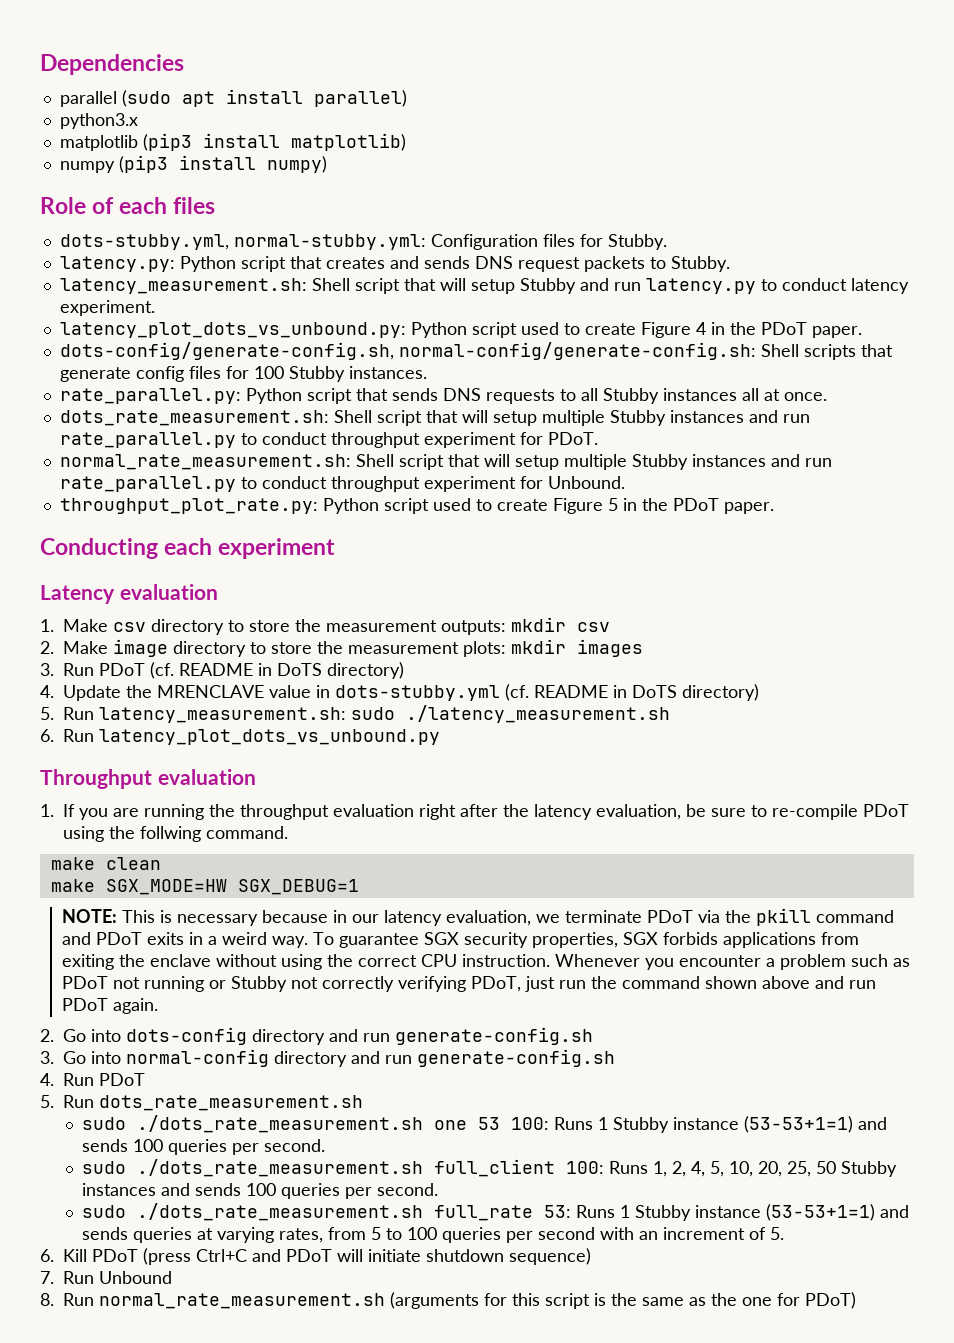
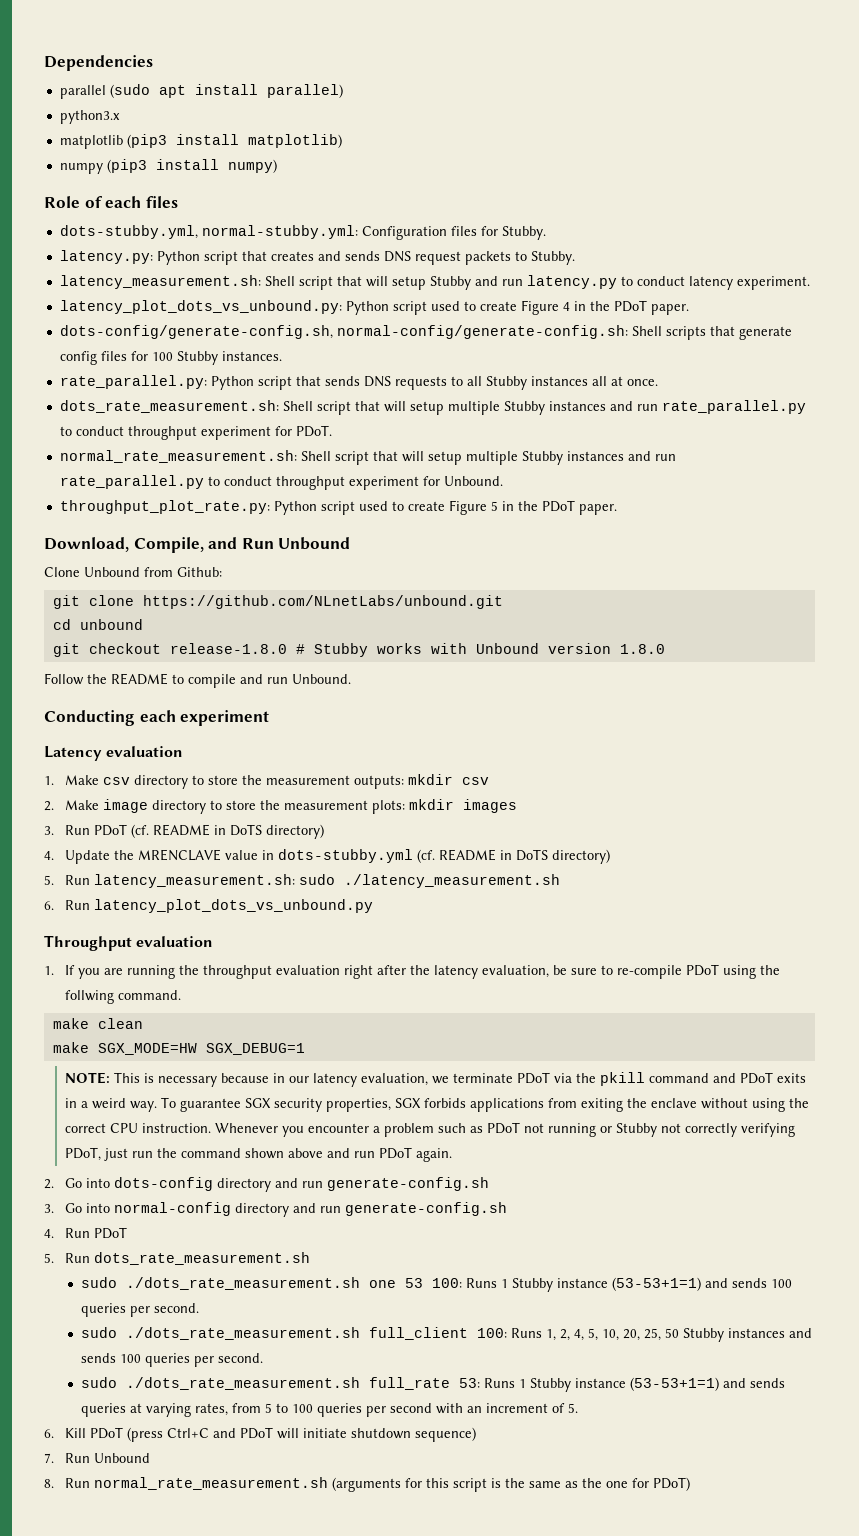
(774, 508) none -> [44,537,351,553] [44,567,222,577] [52,595,503,609] [52,619,143,630] [52,643,665,657] [44,673,351,688] // Download, Compile, and Run Unbound // Clone Unbound from Github: // git clone https://github.com/NLnetLabs/unbound.git // cd unbound // git checkout release-1.8.0 # Stubby works with Unbound version 1.8.0 // Follow the README to compile and run Unbound.

